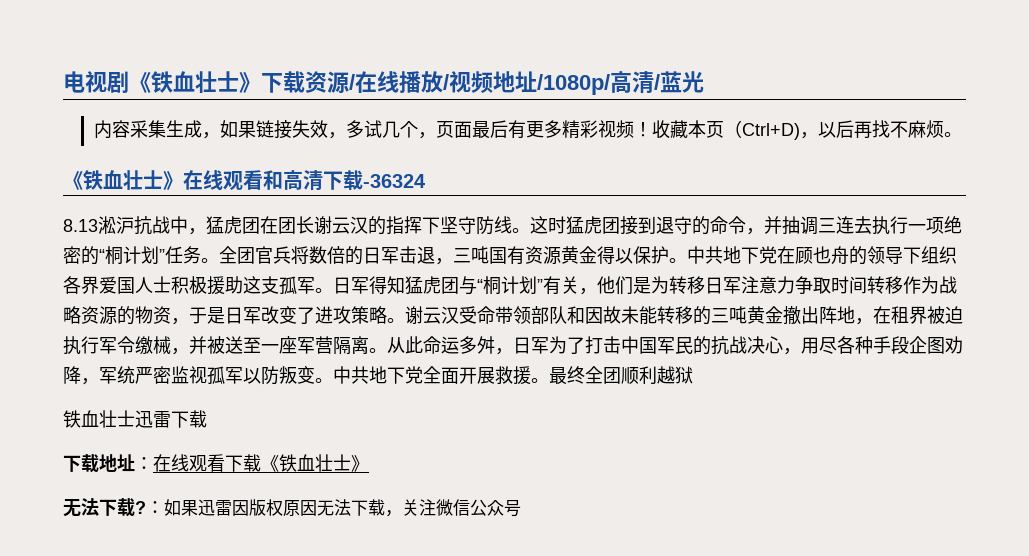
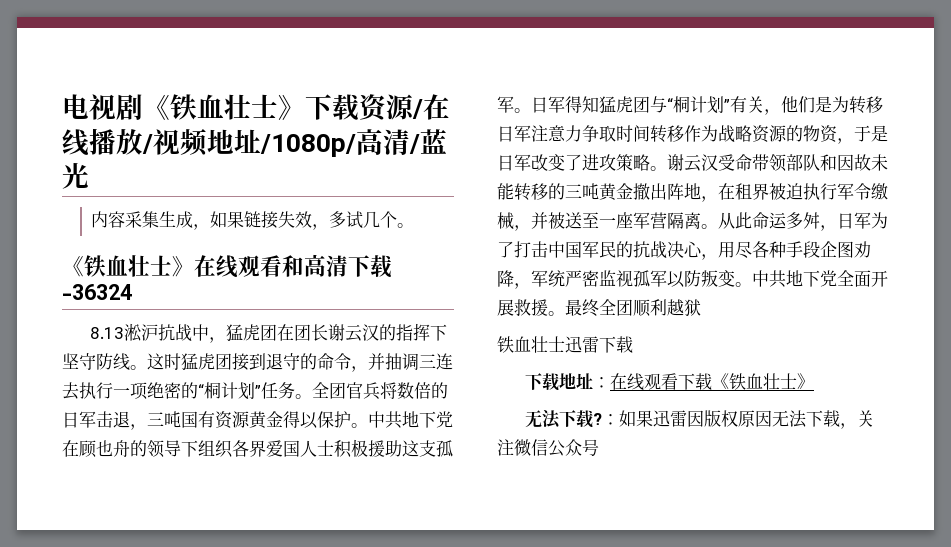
[417,120,944,140] ，页面最后有更多精彩视频！收藏本页（Ctrl+D)，以后再找不麻烦 -> (398, 219) none

